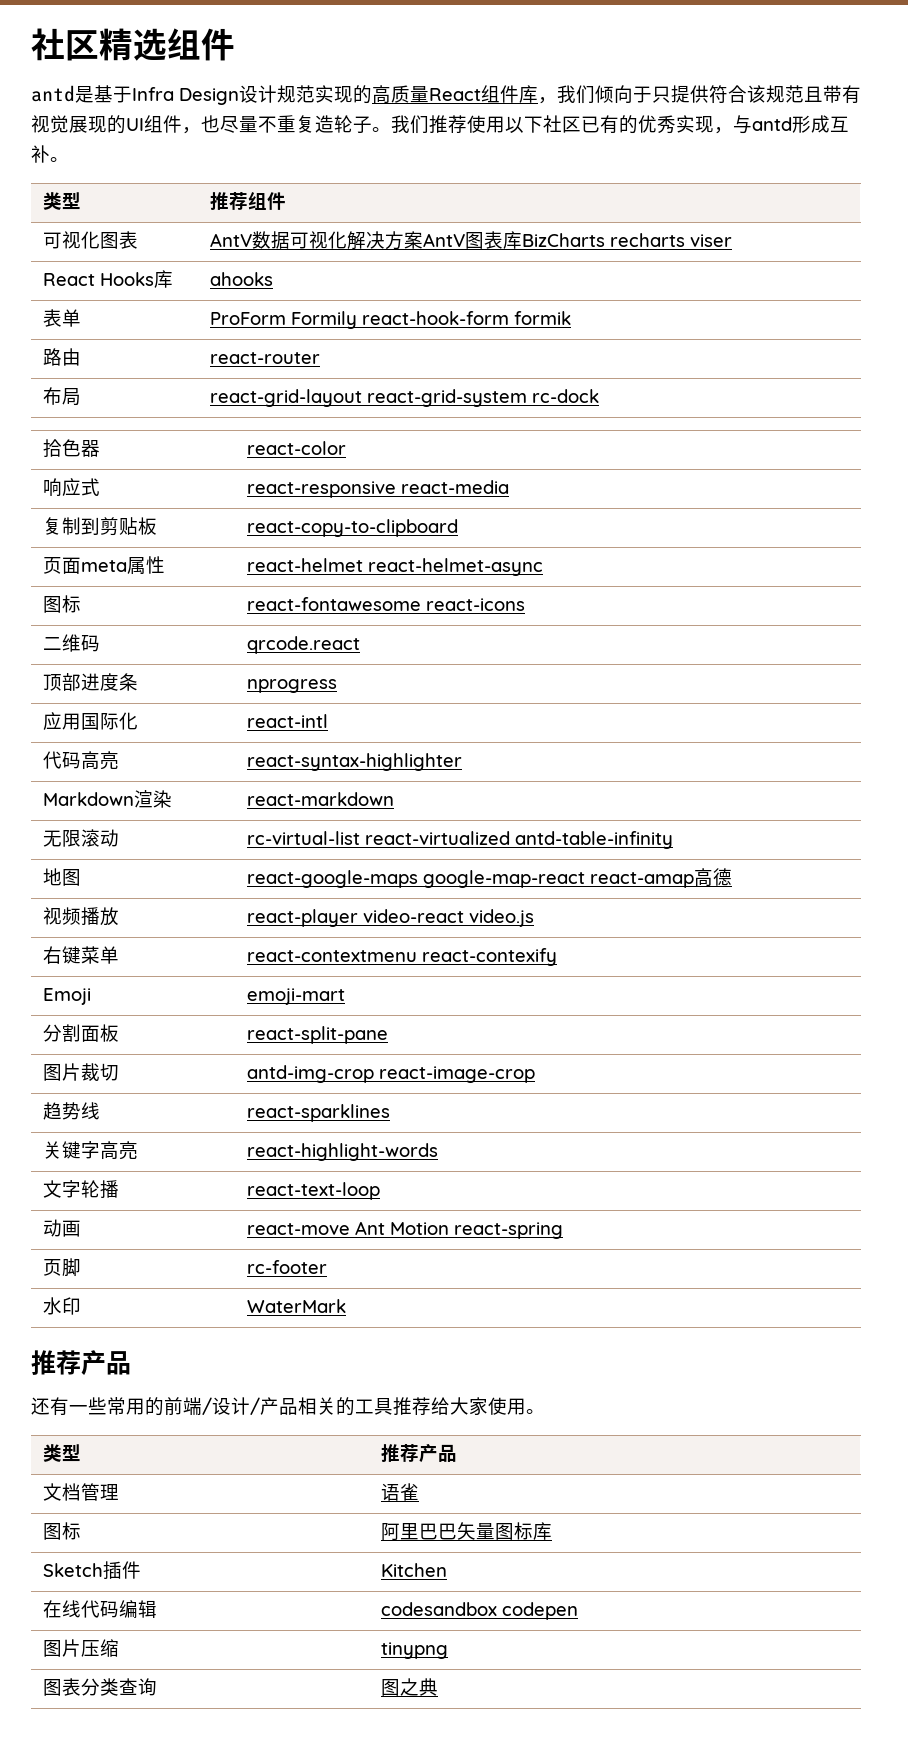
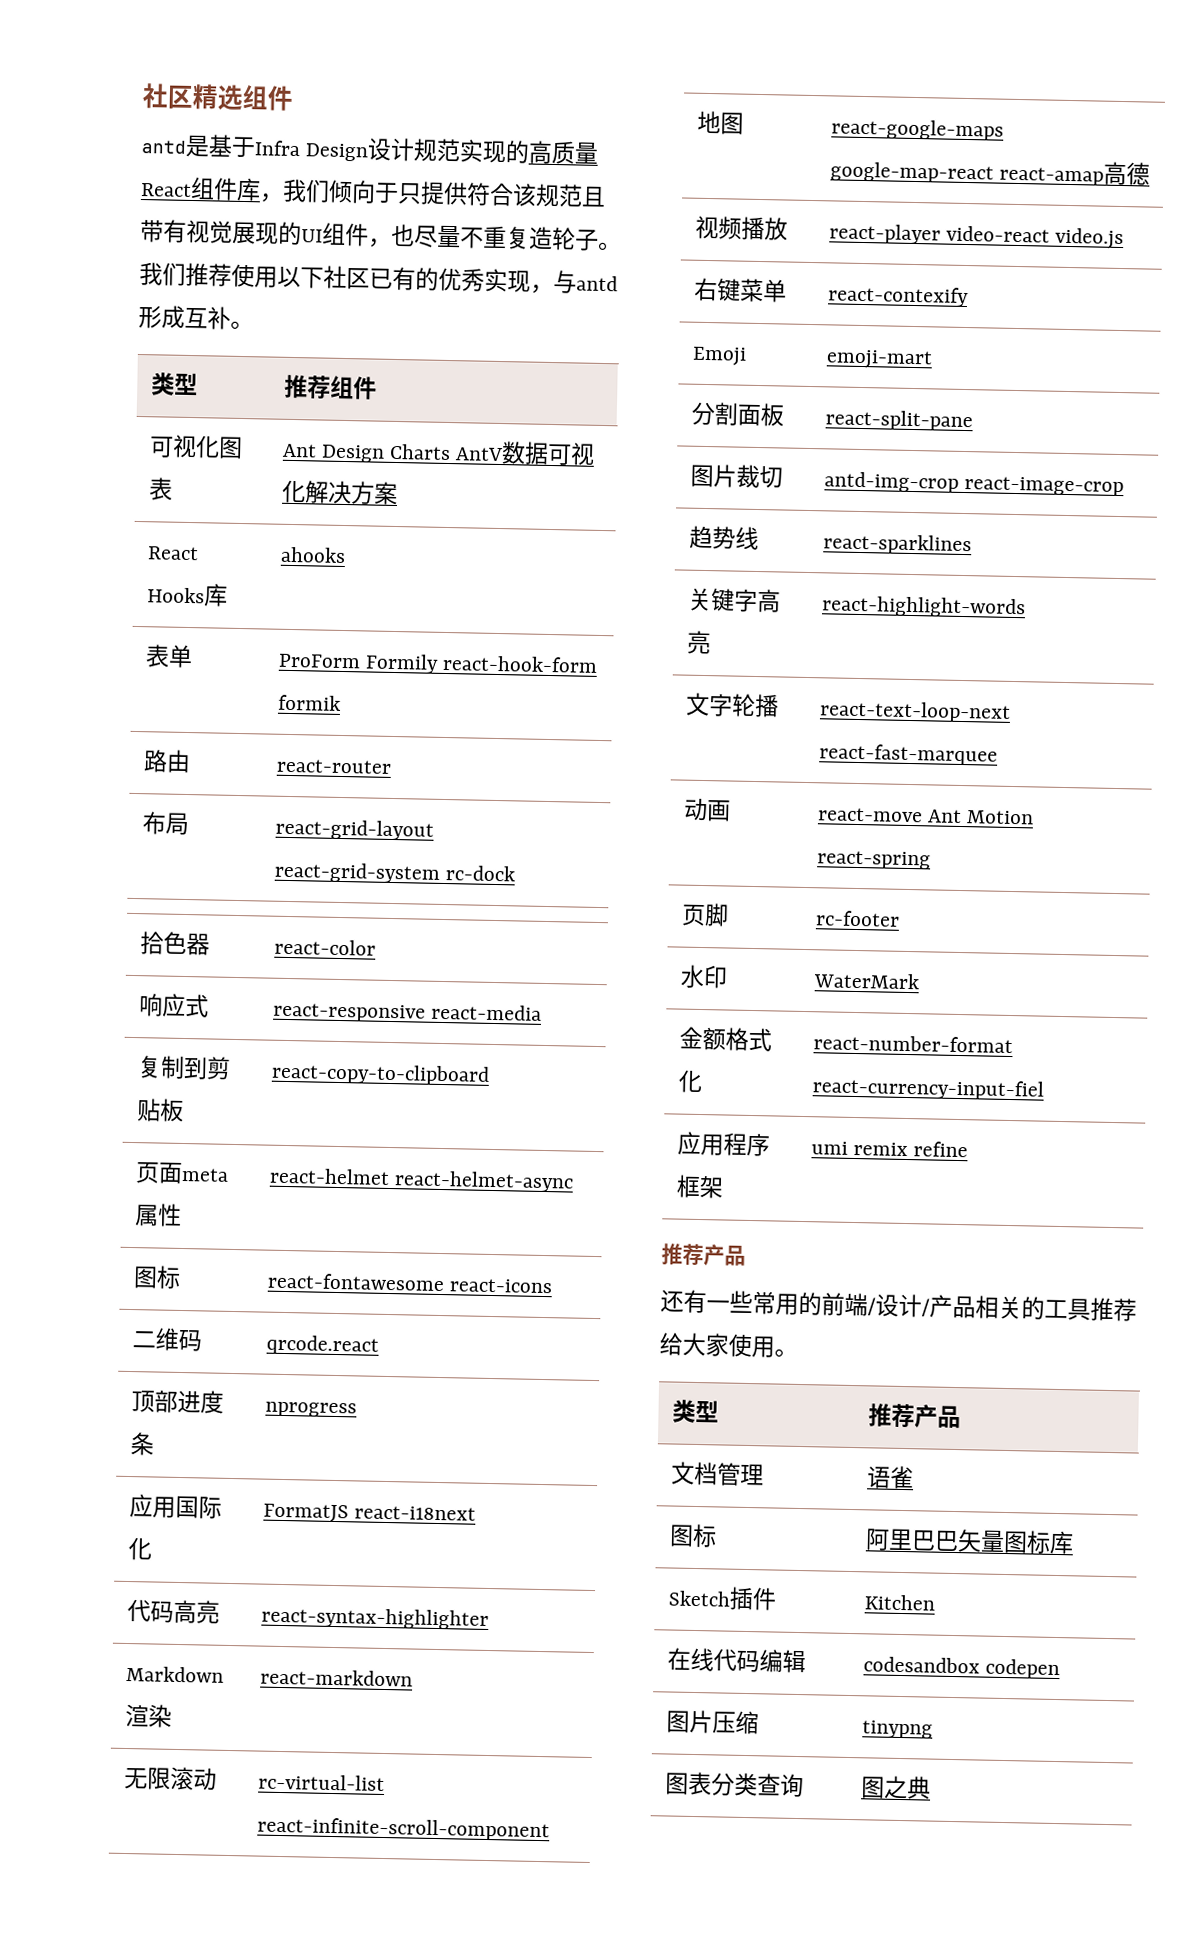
(138, 240) none -> [281,443,452,463] Ant Design Charts
[422,231,732,249] AntV图表库BizCharts recharts viser -> (398, 493) none
[246,714,328,728] react-intl -> [262,1503,476,1523] FormatJS react-i18next
[364,831,673,849] react-virtualized antd-table-infinity -> [256,1816,550,1842] react-infinite-scroll-component
[246,950,417,962] react-contextmenu -> (787, 291) none
[246,1182,380,1200] react-text-loop -> [818,700,1011,723] [818,743,998,766] react-text-loop-next react-fast-marquee
(346, 1306) none -> [678,1026,772,1052] [677,1069,703,1094] [812,1034,1013,1054] [811,1077,1044,1101] [676,1131,770,1157] [675,1174,724,1199] [810,1141,969,1158] // 金额格式化 | react-number-format react-currency-input-fiel // 应用程序框架 | umi remix refine

